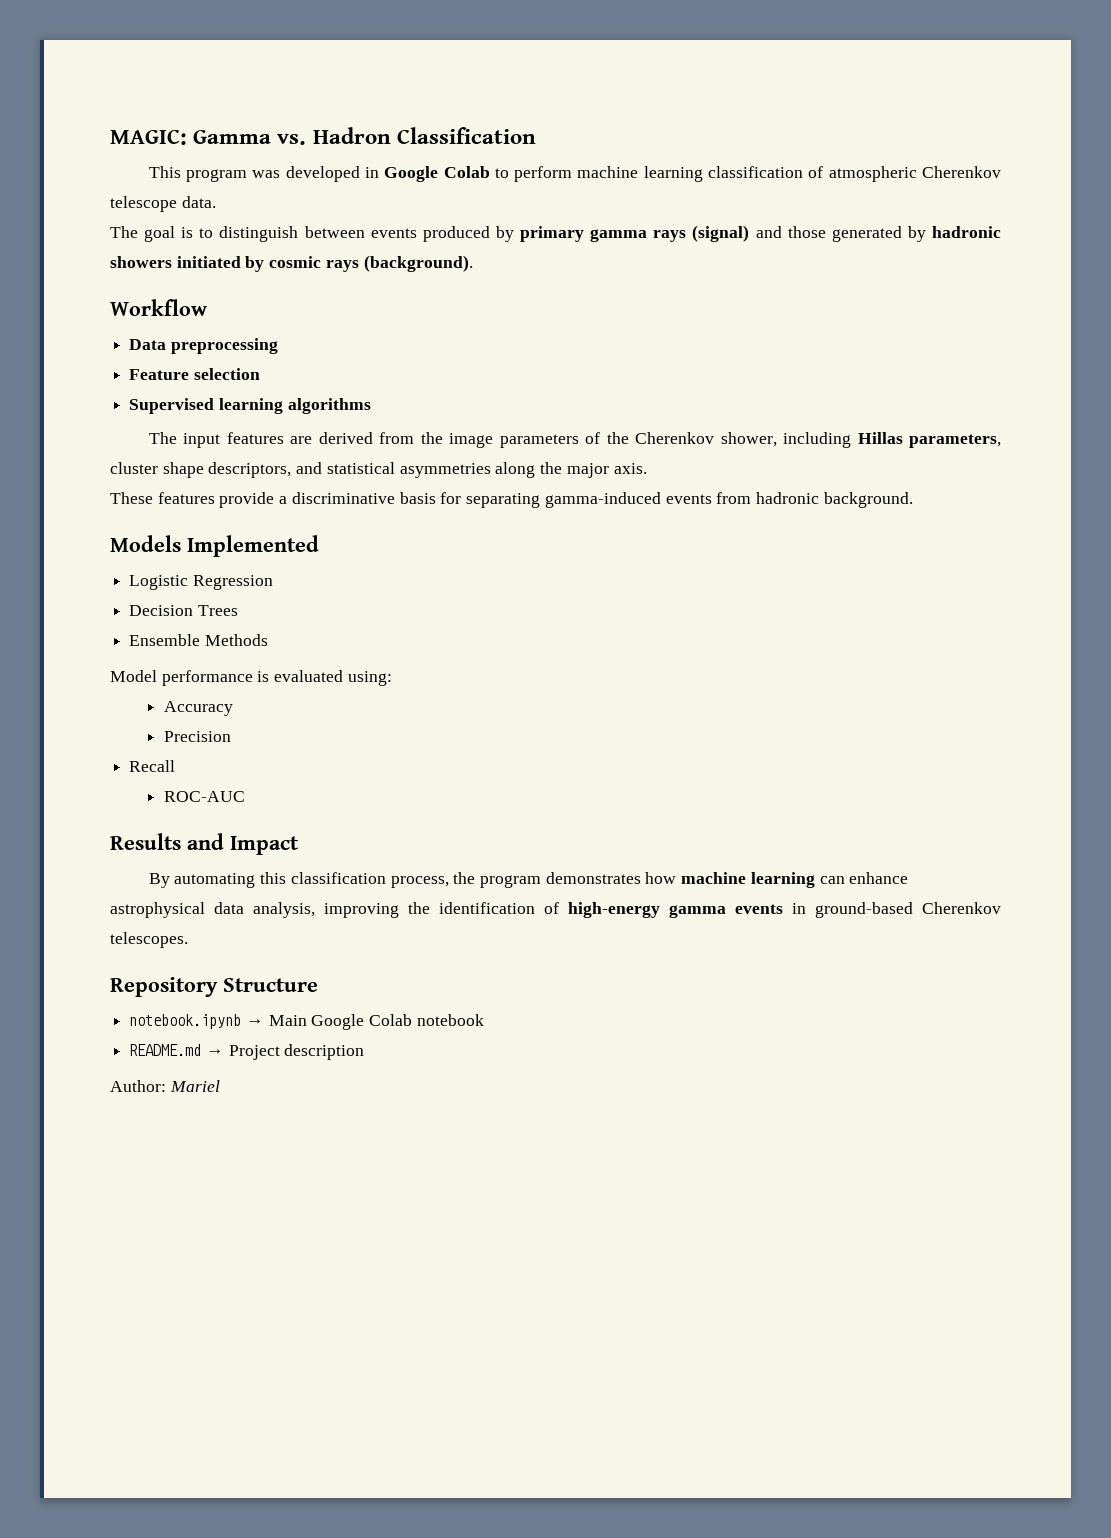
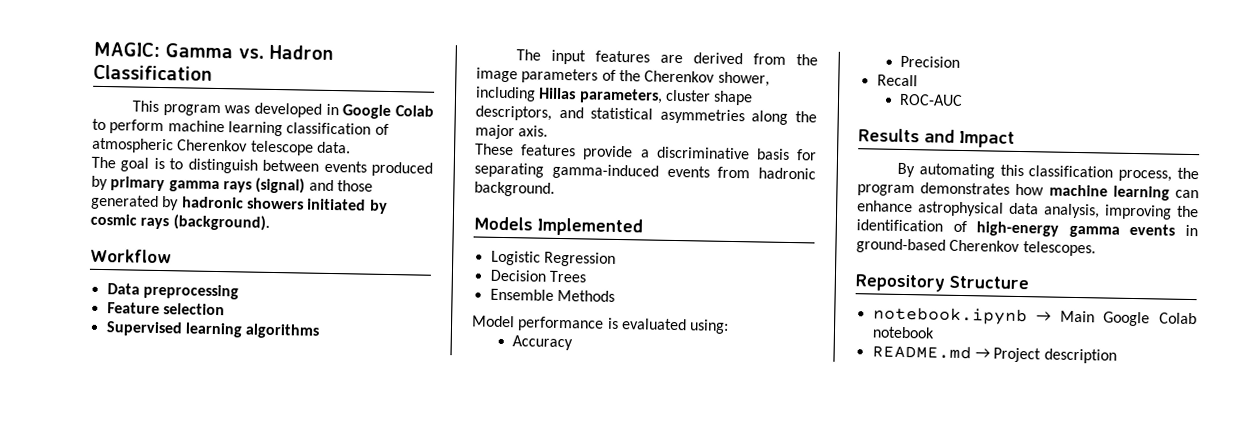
[110,1080,220,1092] // Author: Mariel -> (1117, 356) none

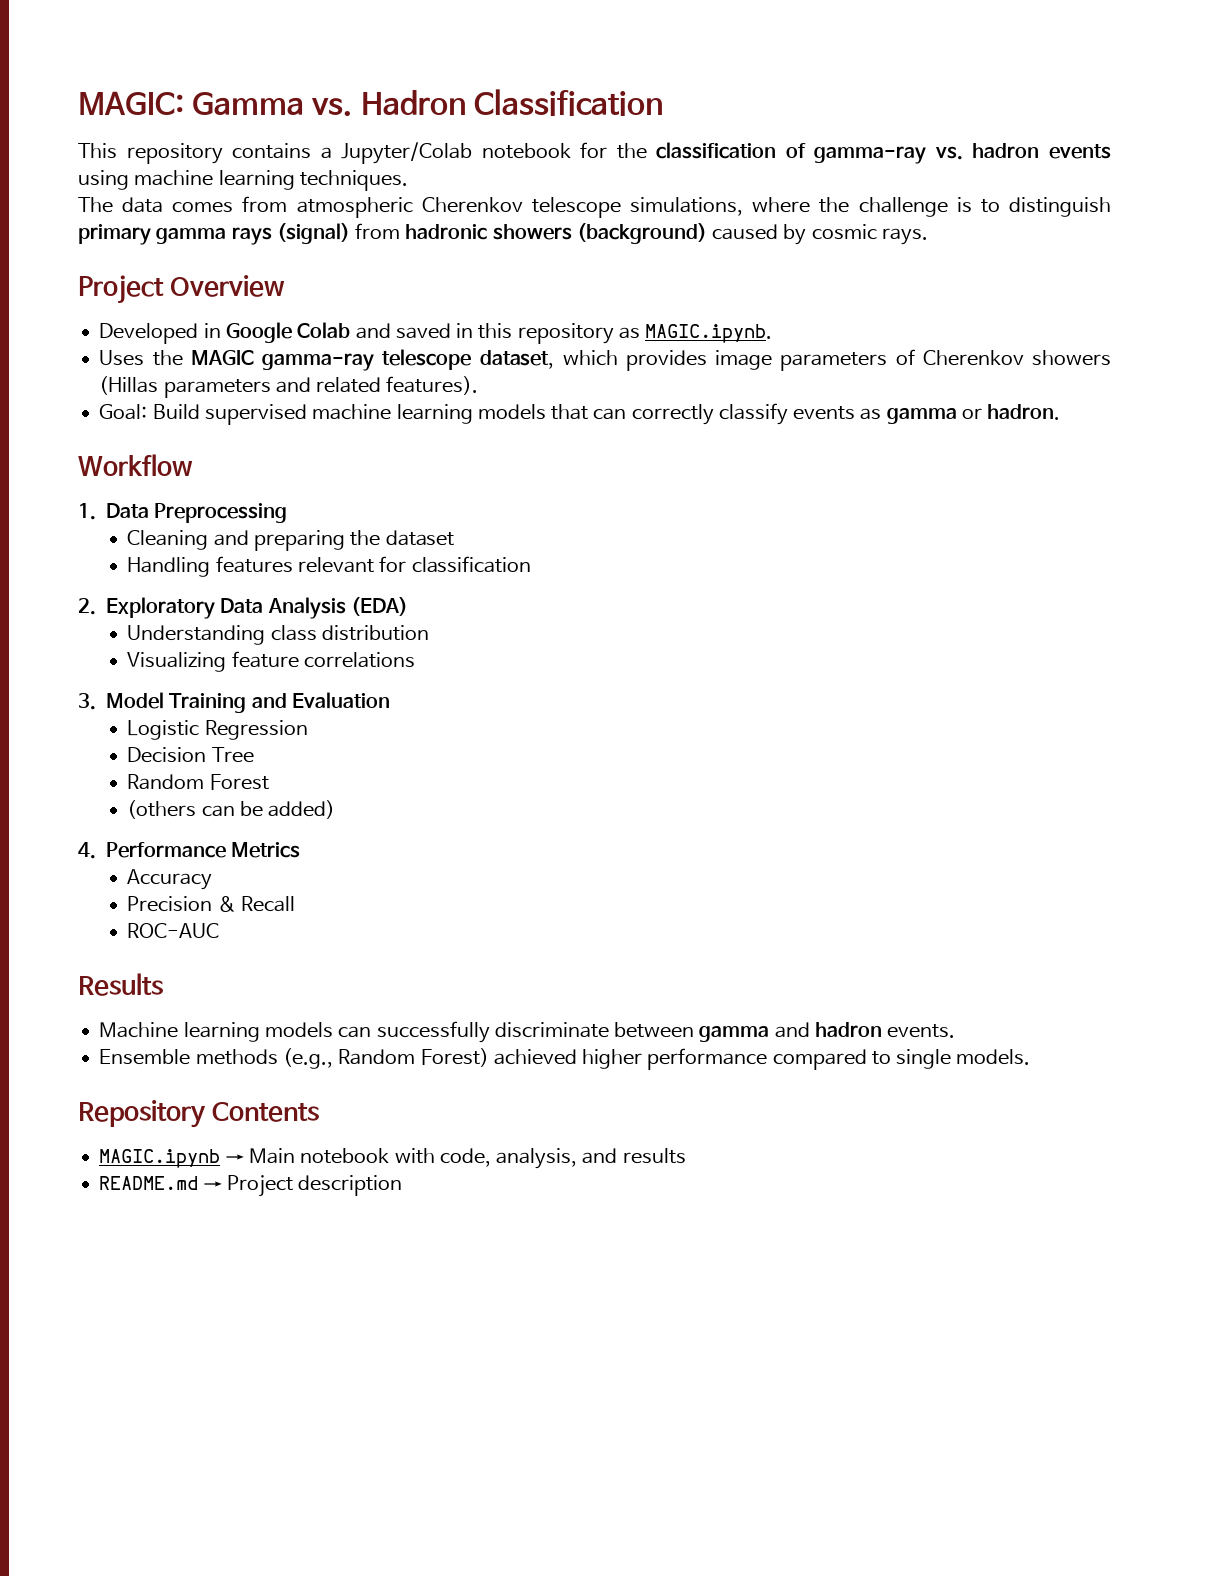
[162,102,434,120] [92,118,389,137] [92,137,351,156] [91,156,433,177] [91,175,373,194] [91,194,388,214] [90,213,270,231] [90,248,172,264] [106,283,239,300] [106,302,225,316] [105,321,321,339] [516,49,818,66] [476,67,770,87] [475,86,754,106] [475,105,817,125] [475,124,549,140] [475,143,817,161] [474,162,816,180] [474,181,555,197] [473,216,643,237] [490,250,616,267] [489,269,586,283] [489,288,615,302] [472,315,730,334] program was developed in Google Colab to perform machine learning classification of atmospheric Cherenkov telescope data. // The goal is to distinguish between events produced by primary gamma rays (signal) and those generated by hadronic showers initiated by cosmic rays (background). // Workflow // Data preprocessing // Feature selection // Supervised learning algorithms // The input features are derived from the image parameters of the Cherenkov shower, including Hillas parameters, cluster shape descriptors, and statistical asymmetries along the major axis. // These features provide a discriminative basis for separating gamma-induced events from hadronic background. // Models Implemented // Logistic Regression // Decision Trees // Ensemble Methods // Model performance is evaluated using: -> [126,142,1111,164] [78,170,408,191] [78,196,1112,218] [78,223,928,245] [78,275,286,304] [99,322,773,344] [99,349,1111,371] [99,376,479,398] [99,403,1061,425] [78,454,193,476] [78,503,288,523] [127,530,455,551] [127,556,532,577] [78,597,408,619] [127,625,429,645] [127,651,416,672] [78,692,390,713] [127,720,308,740] [127,747,254,763] [127,774,269,790] [127,800,336,819] [78,842,301,859] repository contains a Jupyter/Colab notebook for the classification of gamma-ray vs. hadron events using machine learning techniques. // The data comes from atmospheric Cherenkov telescope simulations, where the challenge is to distinguish primary gamma rays (signal) from hadronic showers (background) caused by cosmic rays. // Project Overview // Developed in Google Colab and saved in this repository as MAGIC.ipynb. // Uses the MAGIC gamma-ray telescope dataset, which provides image parameters of Cherenkov showers (Hillas parameters and related features). // Goal: Build supervised machine learning models that can correctly classify events as gamma or hadron. // Workflow // 1. Data Preprocessing // Cleaning and preparing the dataset // Handling features relevant for classification // 2. Exploratory Data Analysis (EDA) // Understanding class distribution // Visualizing feature correlations // 3. Model Training and Evaluation // Logistic Regression // Decision Tree // Random Forest // (others can be added) // 4. Performance Metrics
(960, 61) // -> [217,896,236,912] &
[924,129,1015,148] [897,162,1199,182] [857,182,1199,201] [857,200,1199,220] [856,219,1198,238] [856,238,1096,257] [855,274,1029,292] [872,306,1197,327] [871,326,935,339] and Impact // By automating this classification process, the program demonstrates how machine learning can enhance astrophysical data analysis, improving the identification of high-energy gamma events in ground-based Cherenkov telescopes. // Repository Structure // notebook.ipynb → Main Google Colab notebook -> [99,1021,956,1043] [99,1048,1031,1070] [78,1100,320,1128] [99,1148,686,1169] // Machine learning models can successfully discriminate between gamma and hadron events. // Ensemble methods (e.g., Random Forest) achieved higher performance compared to single models. // Repository Contents // MAGIC.ipynb → Main notebook with code, analysis, and results

